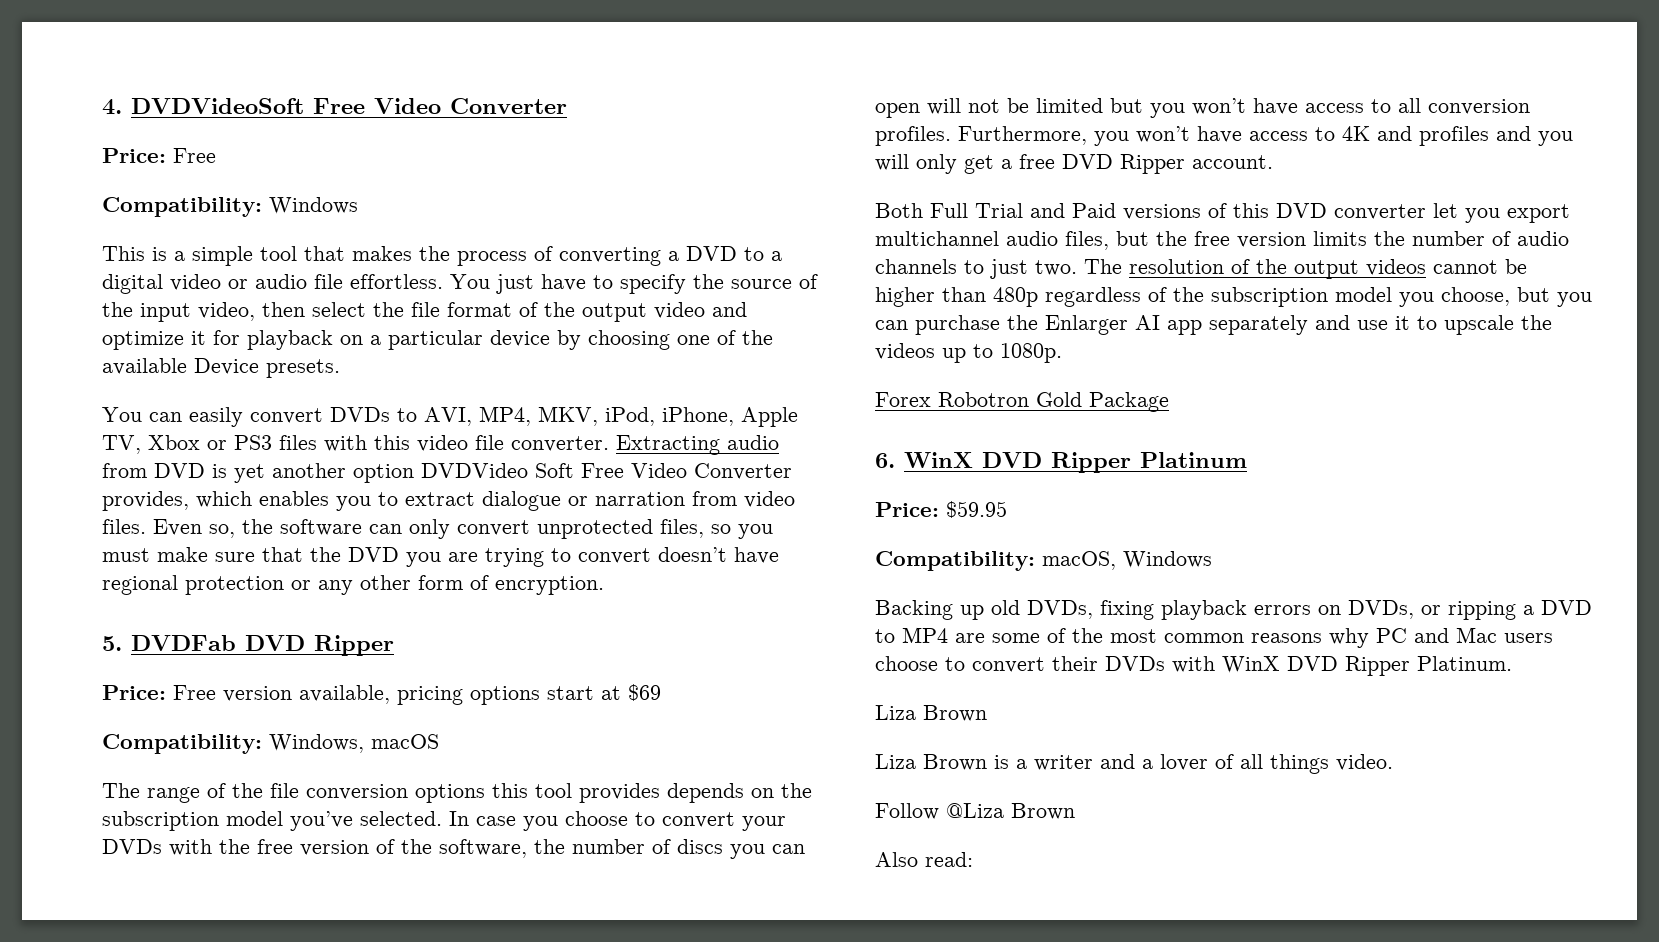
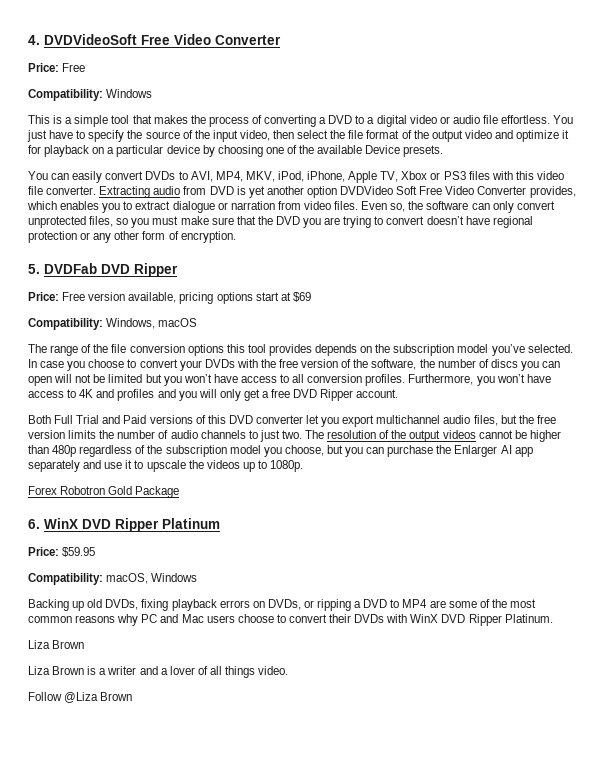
[875,852,973,867] // Also read: -> (133, 696) none

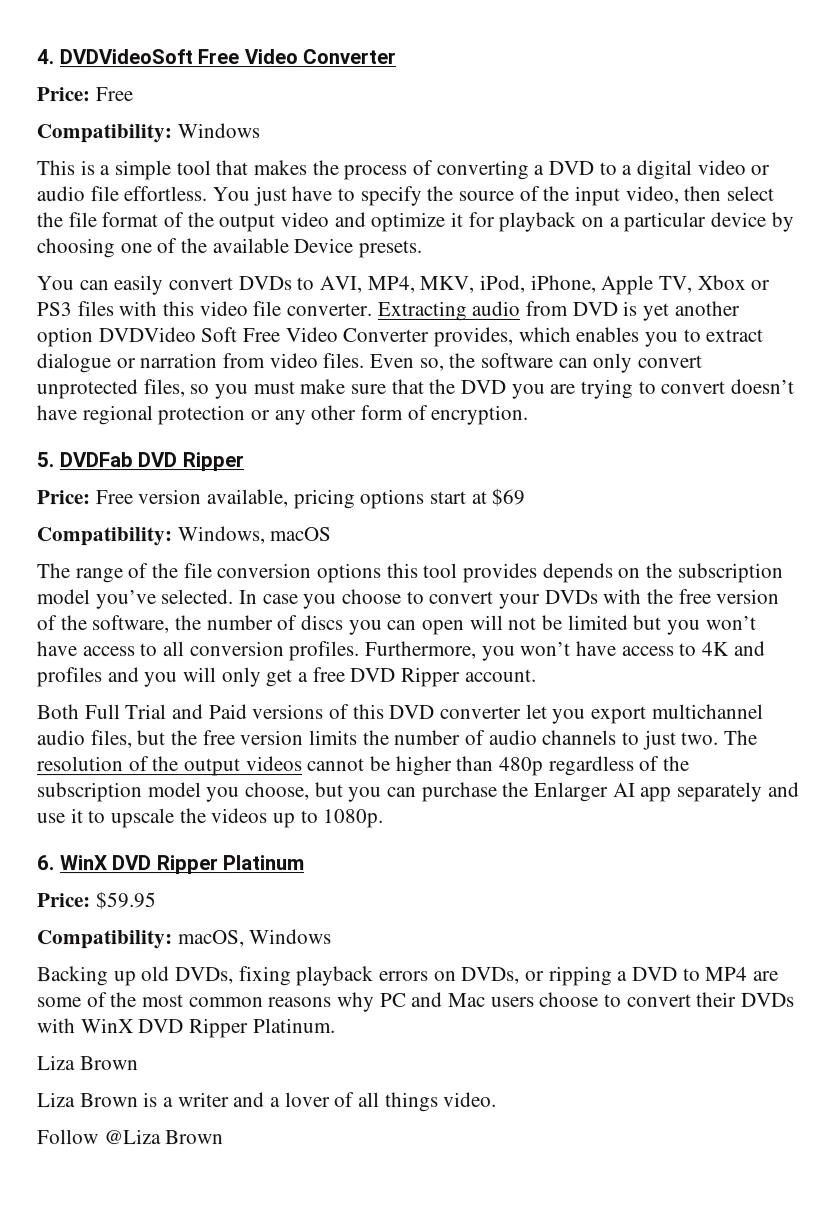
[28,486,180,498] // Forex Robotron Gold Package -> (385, 819) none

